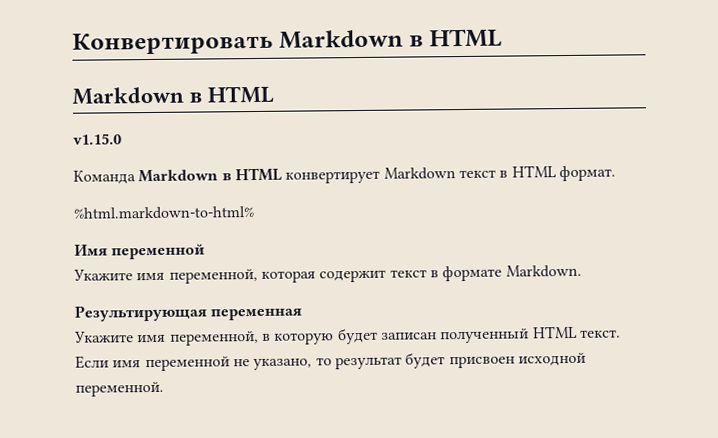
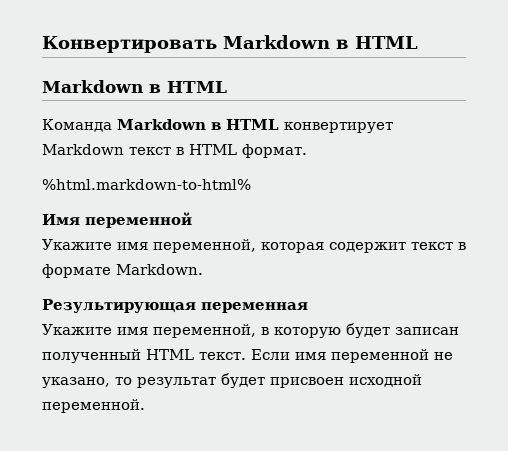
[73,133,122,145] // v1.15.0 -> (227, 87) none

